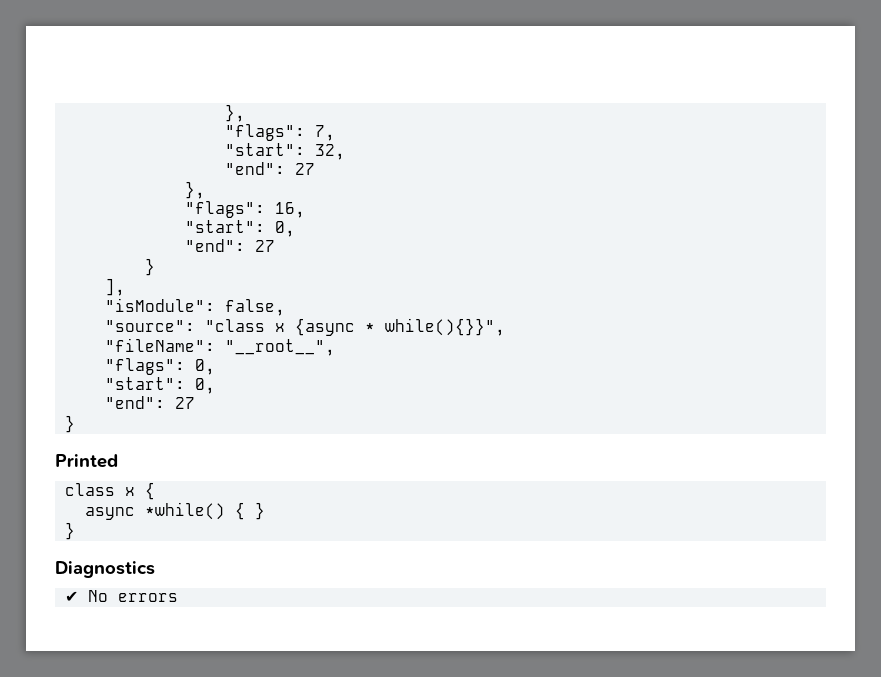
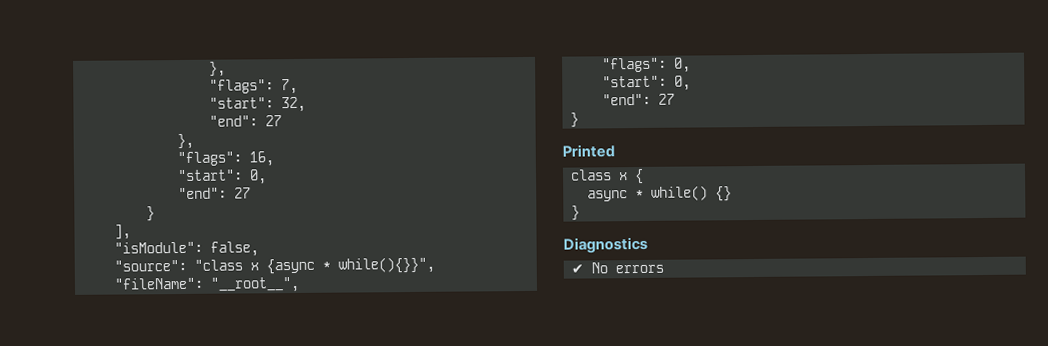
[144,502,265,520] *while() { } -> [635,185,733,202] * while() {}

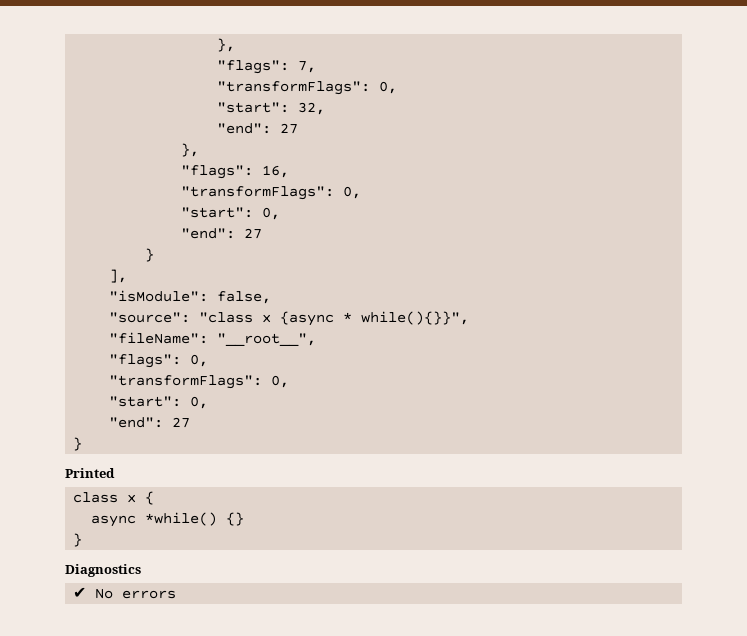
(299, 86) none -> [216,81,397,95] // "transformFlags": 0,
(275, 159) none -> [180,186,361,200] // "transformFlags": 0,
(692, 65) none -> [108,375,289,389] // "transformFlags": 0,
[635,185,709,201] * while() -> [144,512,217,526] *while()

